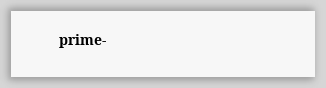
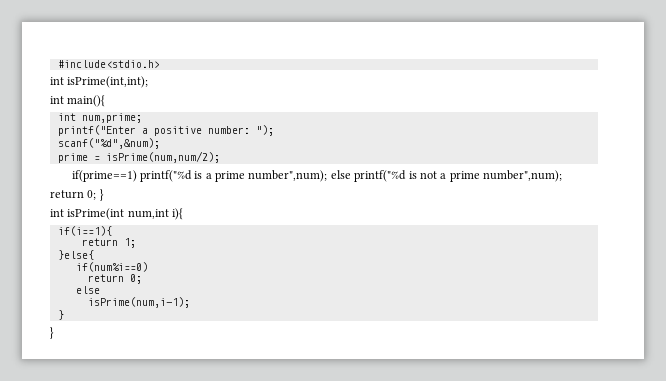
[59,34,106,48] prime- -> [57,60,160,68] [50,76,149,88] [50,95,106,107] [57,113,142,123] [57,125,274,136] [57,138,160,149] [57,151,220,163] [71,170,563,182] [50,189,104,201] [50,208,184,220] [57,226,112,236] [81,238,136,248] [57,250,94,260] [75,262,148,272] [87,274,142,284] [75,286,100,294] [87,297,190,308] [57,310,64,320] [50,327,54,339] #include<stdio.h> // int isPrime(int,int); // int main(){ // int num,prime; // printf("Enter a positive number: "); // scanf("%d",&num); // prime = isPrime(num,num/2); // if(prime==1) printf("%d is a prime number",num); else printf("%d is not a prime number",num); // return 0; } // int isPrime(int num,int i){ // if(i==1){ // return 1; // }else{ // if(num%i==0) // return 0; // else // isPrime(num,i-1); // } // }

